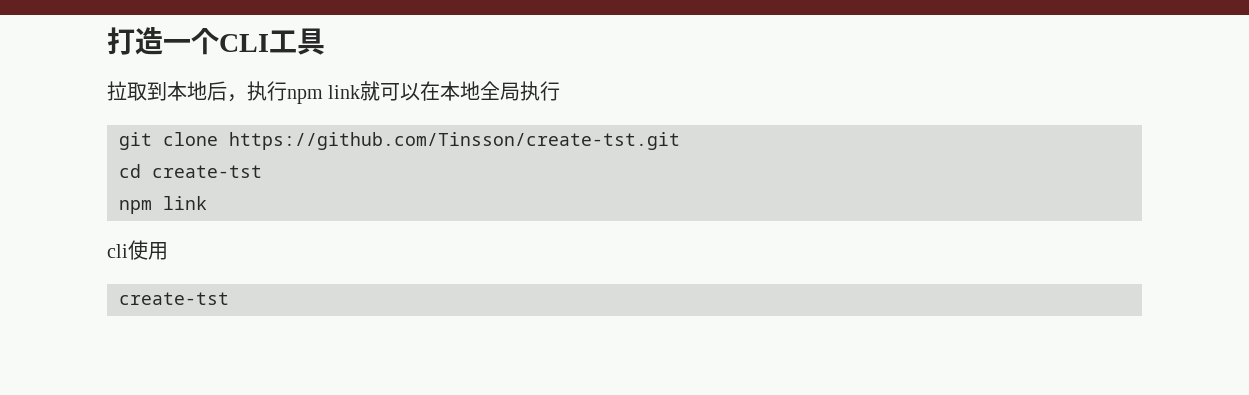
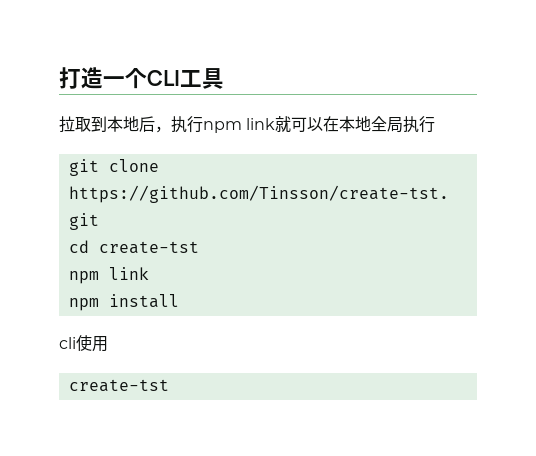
(207, 203) none -> [68,294,179,311] // npm install

